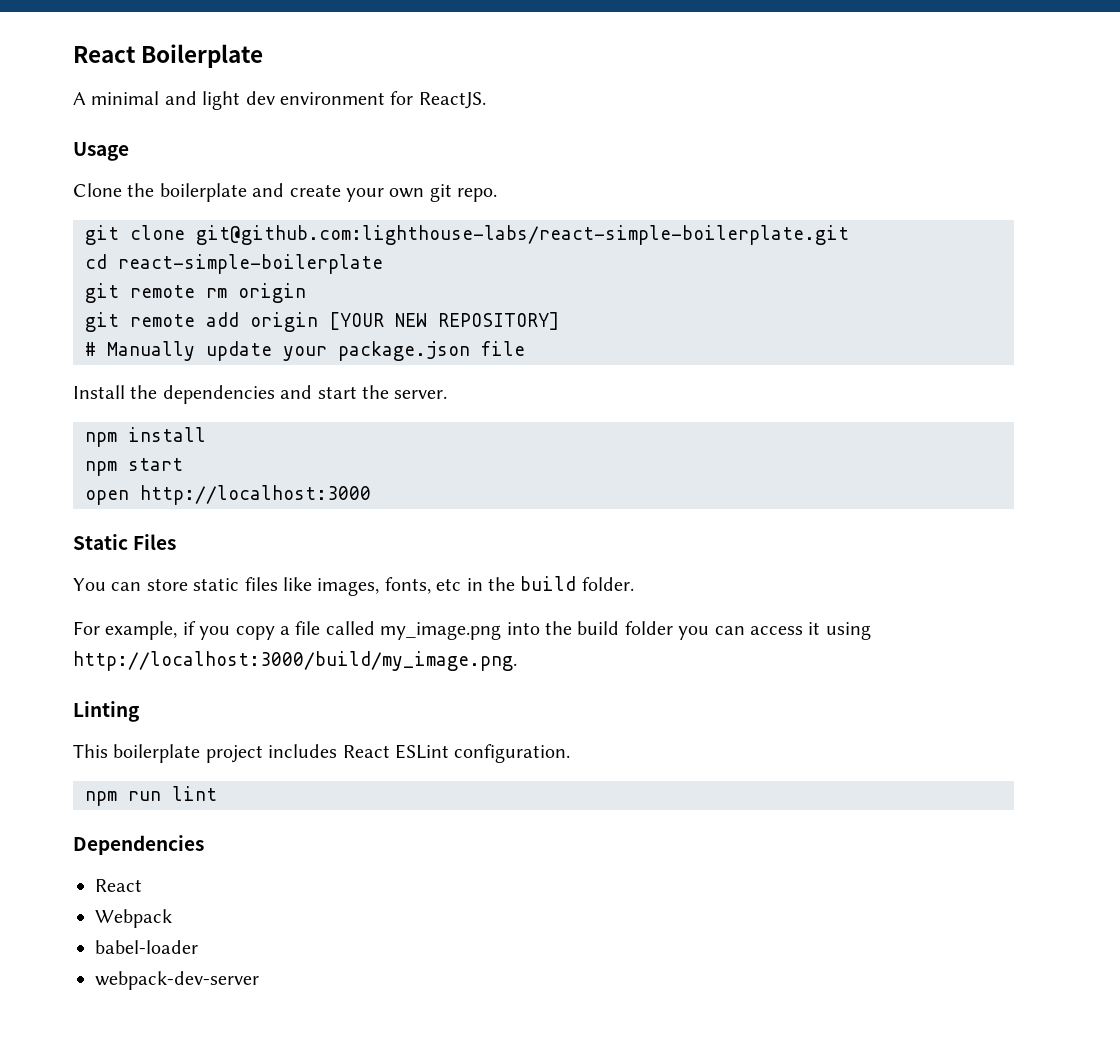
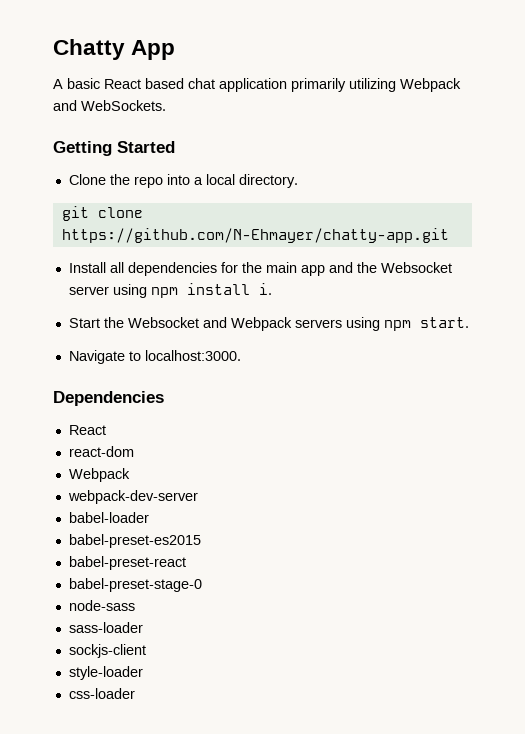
[73,44,264,68] React Boilerplate -> [53,39,176,60] Chatty App
[91,91,486,110] [73,142,129,161] [73,183,498,202] [85,225,849,245] [85,254,383,274] [85,283,306,303] [85,312,559,332] [85,341,525,361] [73,385,448,404] [85,427,206,447] [85,458,183,476] [85,485,371,505] [73,534,177,550] [73,576,634,596] [73,621,871,640] [73,651,517,671] [73,701,140,722] [73,744,571,763] [85,786,217,806] minimal and light dev environment for ReactJS. // Usage // Clone the boilerplate and create your own git repo. // git clone git@github.com:lighthouse-labs/react-simple-boilerplate.git // cd react-simple-boilerplate // git remote rm origin // git remote add origin [YOUR NEW REPOSITORY] // # Manually update your package.json file // Install the dependencies and start the server. // npm install // npm start // open http://localhost:3000 // Static Files // You can store static files like images, fonts, etc in the build folder. // For example, if you copy a file called my_image.png into the build folder you can access it using http://localhost:3000/build/my_image.png. // Linting // This boilerplate project includes React ESLint configuration. // npm run lint -> [67,78,461,92] [53,100,166,111] [53,141,175,156] [68,174,298,188] [61,206,143,221] [61,228,449,243] [68,262,452,276] [68,283,272,298] [68,317,469,331] [68,350,241,364] basic React based chat application primarily utilizing Webpack and WebSockets. // Getting Started // Clone the repo into a local directory. // git clone https://github.com/N-Ehmayer/chatty-app.git // Install all dependencies for the main app and the Websocket server using npm install i. // Start the Websocket and Webpack servers using npm start. // Navigate to localhost:3000.
[95,909,172,928] // Webpack -> [68,446,134,457] [68,468,130,482] [67,490,198,504] // react-dom // Webpack // webpack-dev-server
[95,971,259,990] webpack-dev-server -> [68,534,201,548] [68,556,186,570] [68,578,202,592] [68,600,135,611] [68,622,143,633] [68,644,146,658] [68,666,143,680] [68,688,135,699] babel-preset-es2015 // babel-preset-react // babel-preset-stage-0 // node-sass // sass-loader // sockjs-client // style-loader // css-loader

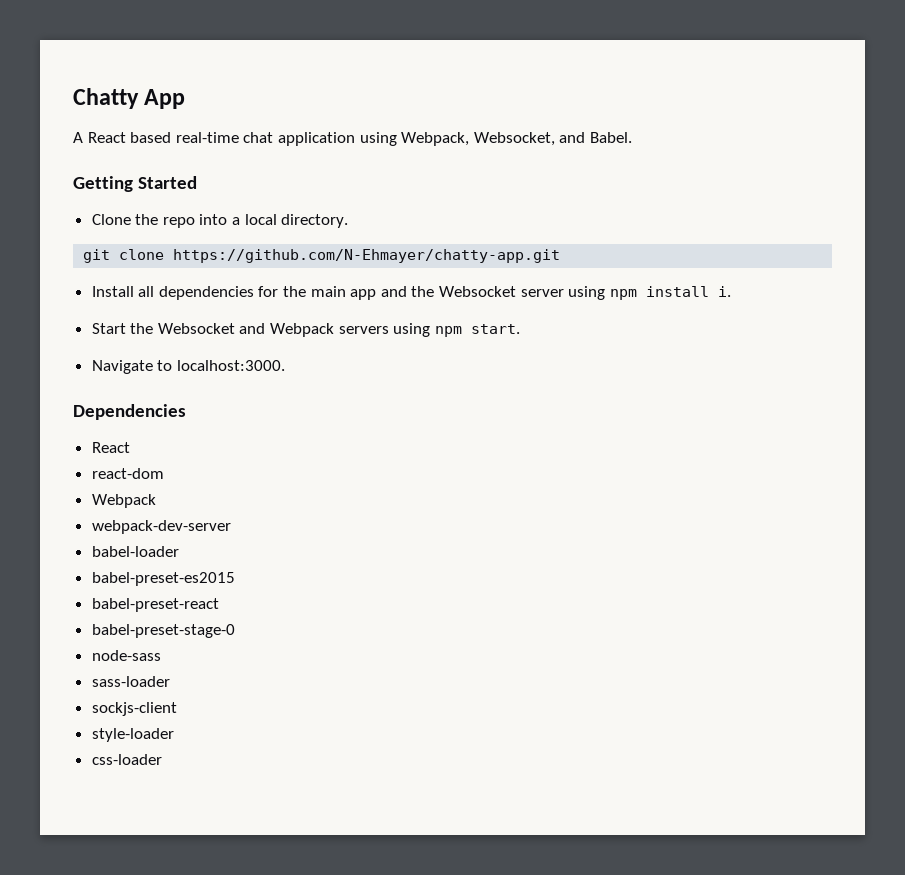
[67,78,100,89] basic -> (83, 137) none
(184, 83) none -> [175,132,239,143] real-time
[291,78,461,92] [53,100,166,111] primarily utilizing Webpack and WebSockets. -> [359,132,632,146] using Webpack, Websocket, and Babel.

